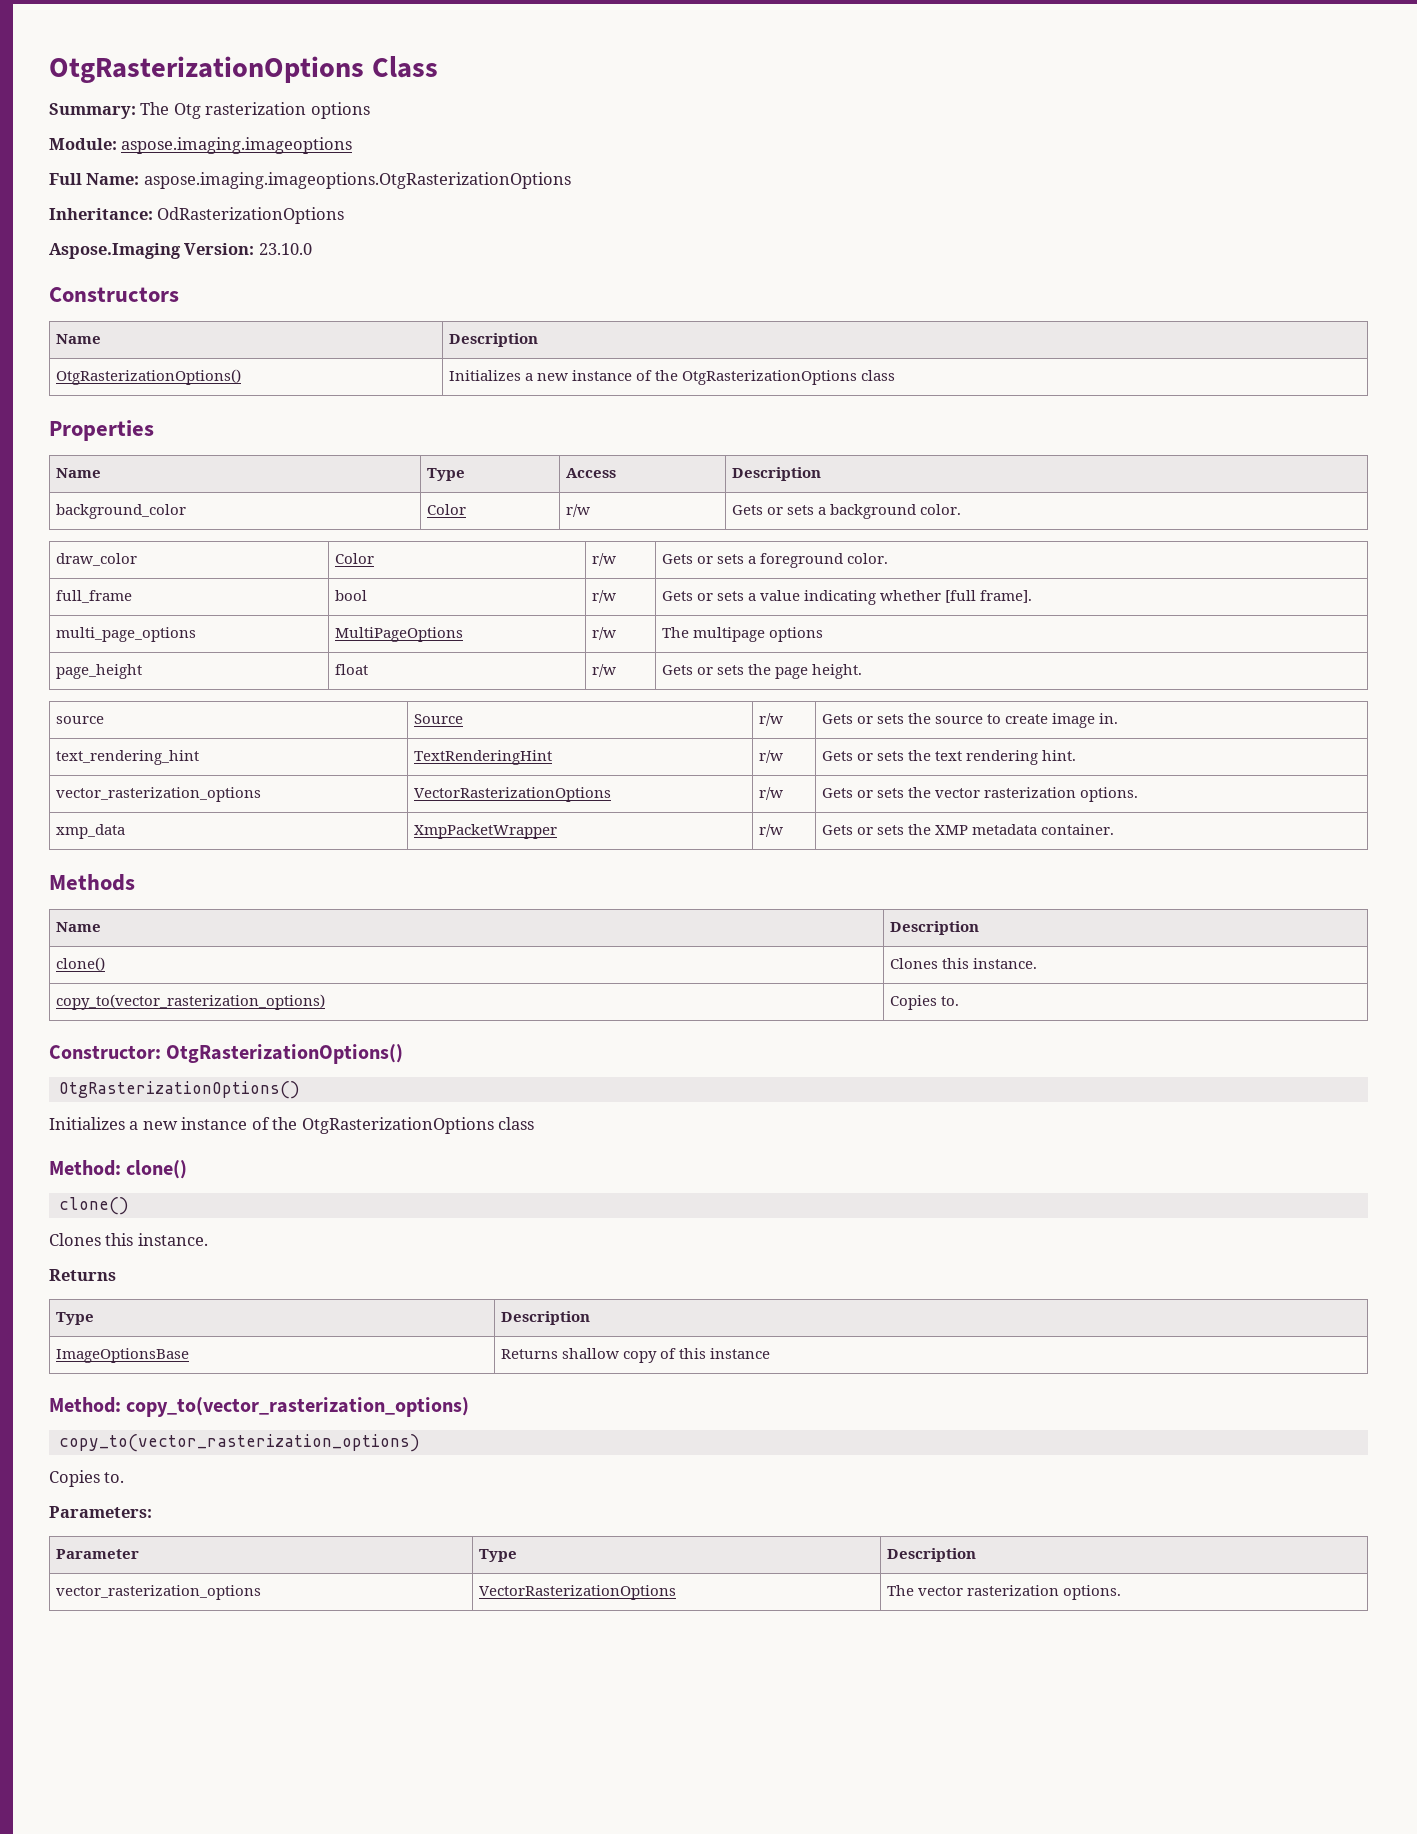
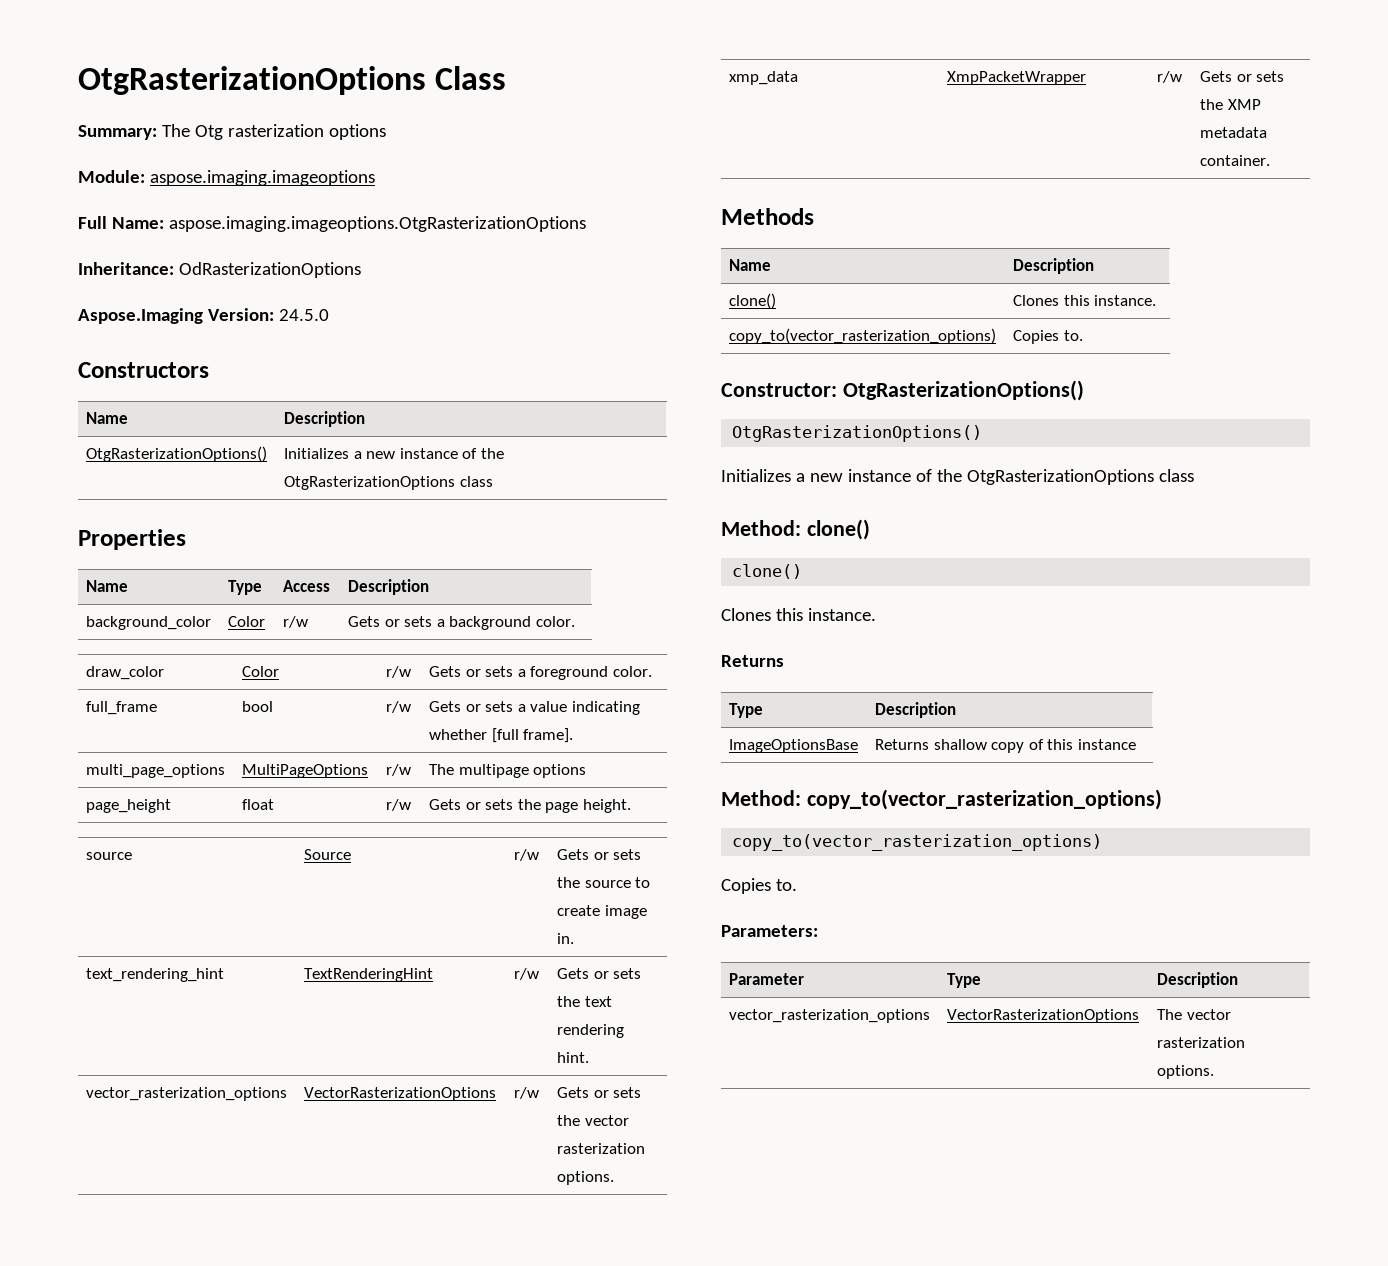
[258,243,312,255] 23.10.0 -> [278,309,329,321] 24.5.0

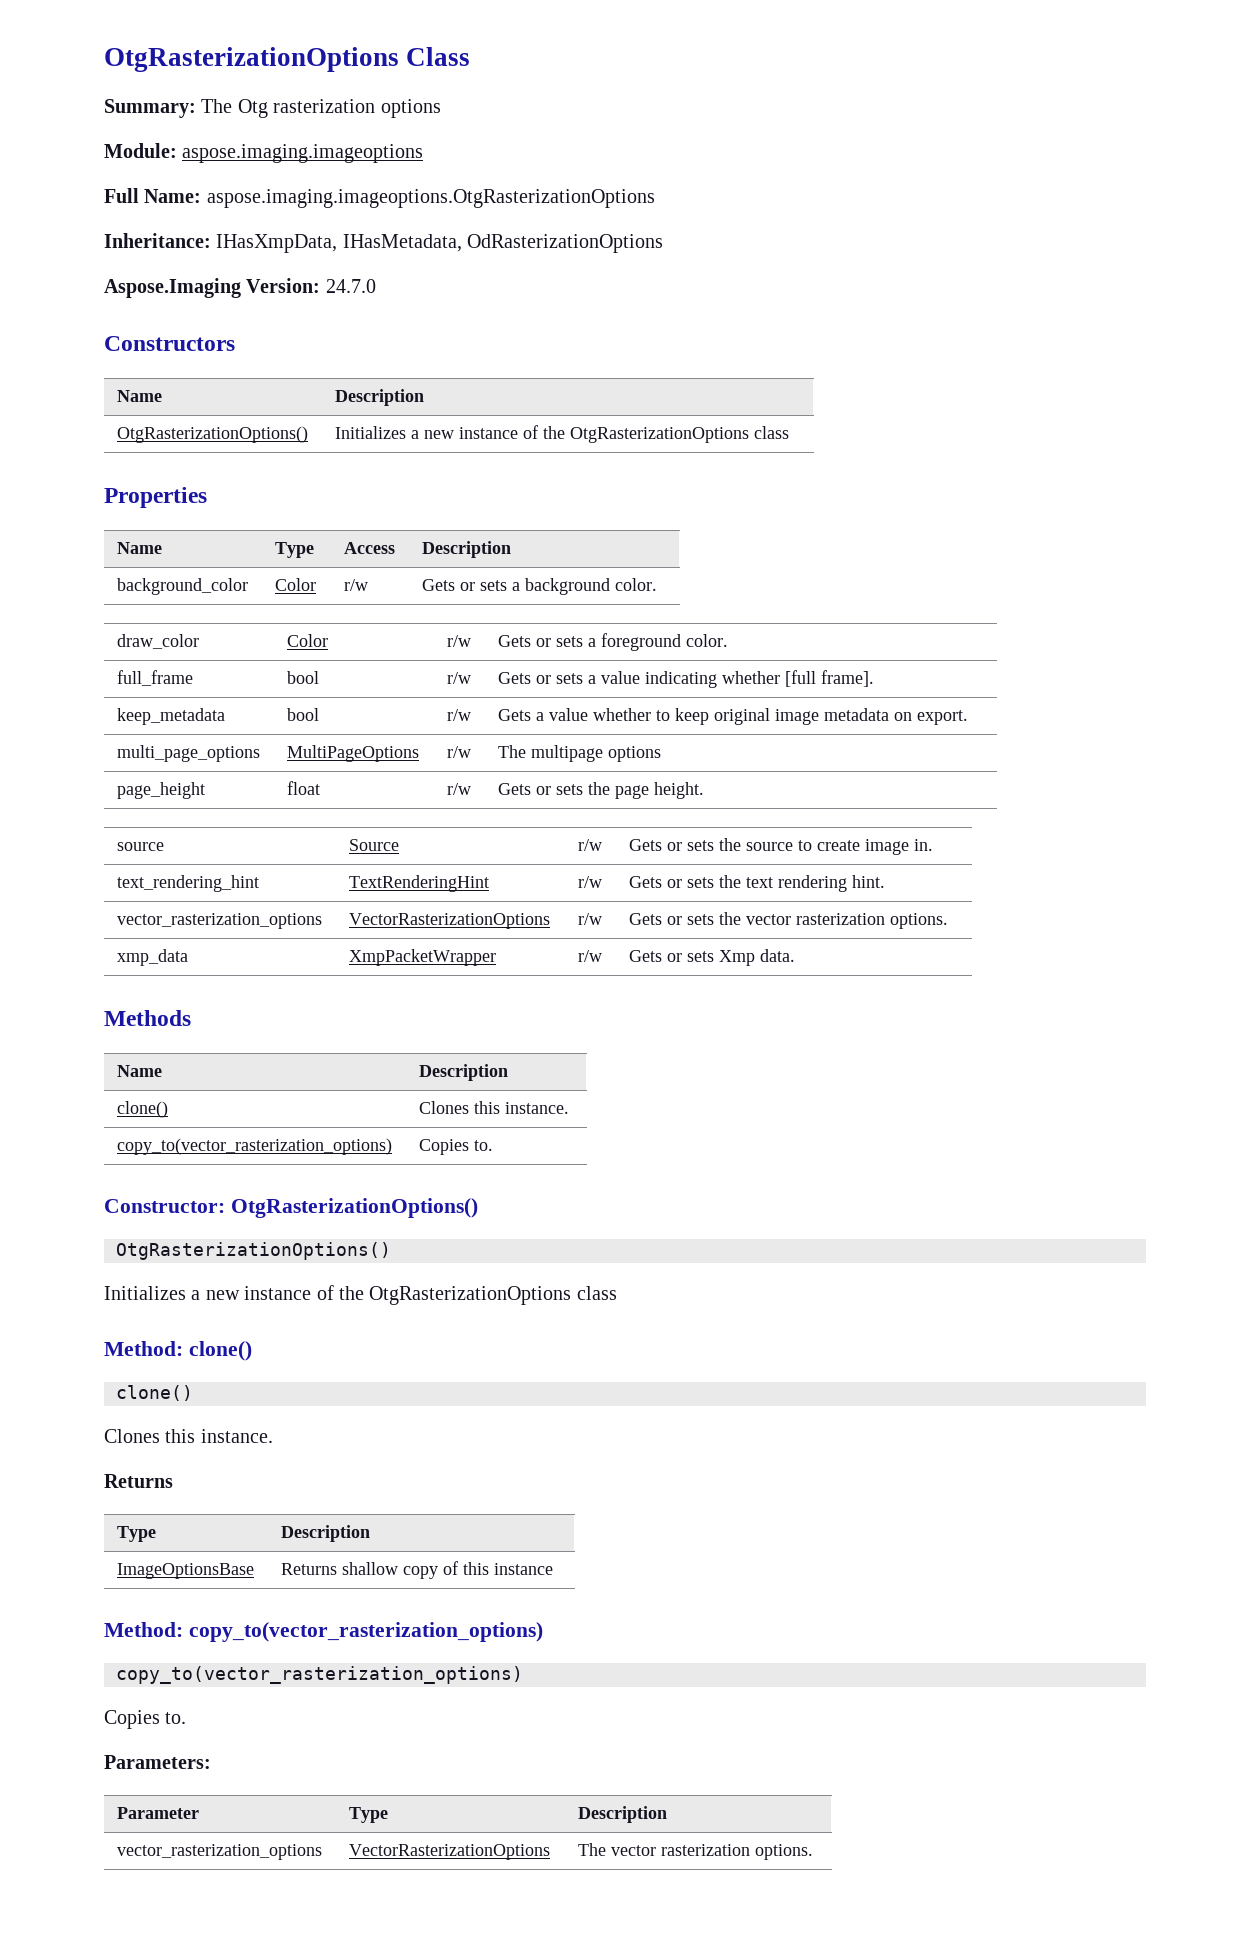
(174, 268) none -> [216,234,462,253] IHasXmpData, IHasMetadata,
[278,309,329,321] 24.5.0 -> [325,279,376,293] 24.7.0
(574, 735) none -> [117,708,226,725] [287,708,320,721] [447,709,472,721] [498,708,969,725] // keep_metadata | bool | r/w | Gets a value whether to keep original image metadata on export.
[1200,99,1261,110] [1200,127,1268,138] [1200,155,1271,166] the XMP metadata container. -> [719,949,796,966] Xmp data.

